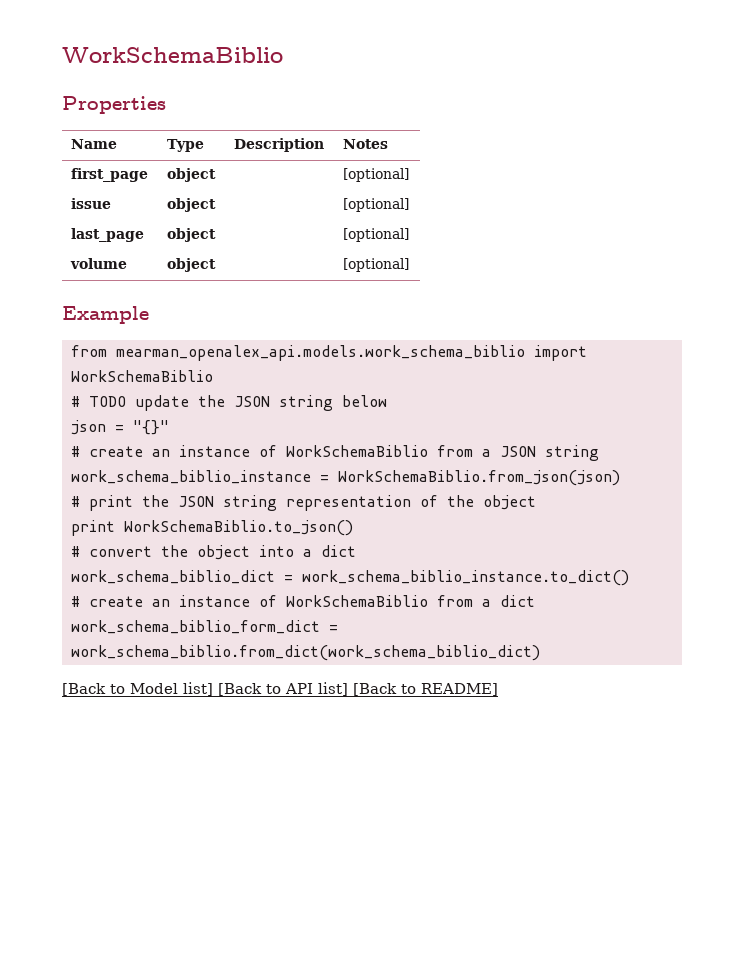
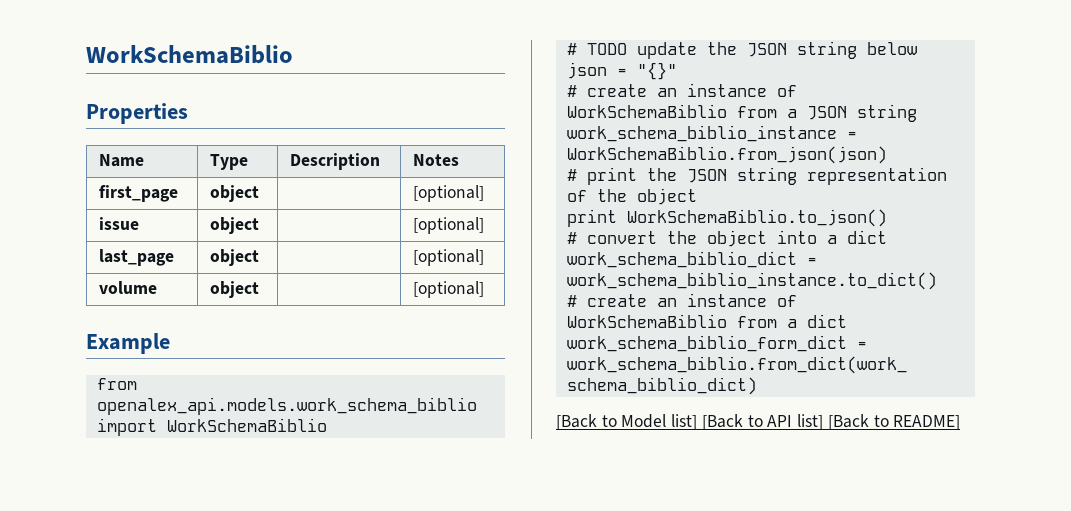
[116,345,525,361] mearman_openalex_api.models.work_schema_biblio -> [96,397,477,415] openalex_api.models.work_schema_biblio

